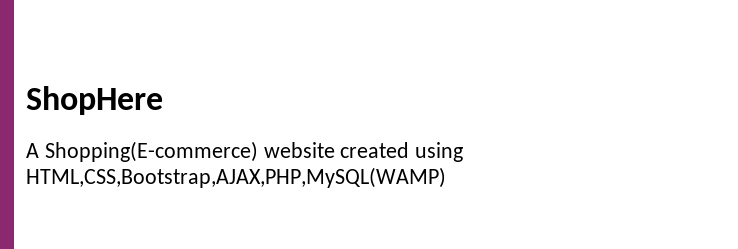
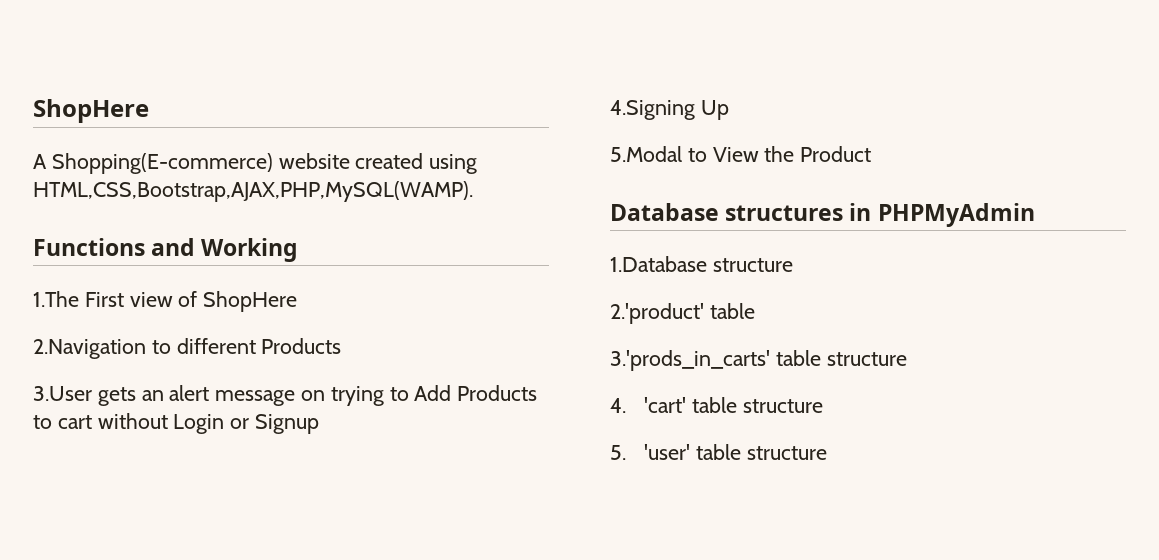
[26,167,446,188] HTML,CSS,Bootstrap,AJAX,PHP,MySQL(WAMP) -> [33,181,473,202] [33,238,299,262] [33,291,298,312] [33,338,342,359] [33,385,538,406] [33,413,320,434] [610,100,729,120] [610,146,872,162] [610,203,1035,227] [610,256,793,272] [610,303,755,324] [610,350,907,371] [610,397,823,413] [610,444,827,460] HTML,CSS,Bootstrap,AJAX,PHP,MySQL(WAMP). // Functions and Working // 1.The First view of ShopHere // 2.Navigation to different Products // 3.User gets an alert message on trying to Add Products to cart without Login or Signup // 4.Signing Up // 5.Modal to View the Product // Database structures in PHPMyAdmin // 1.Database structure // 2.'product' table // 3.'prods_in_carts' table structure // 4. 'cart' table structure // 5. 'user' table structure

